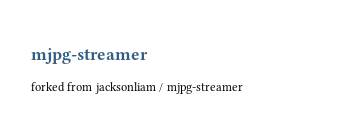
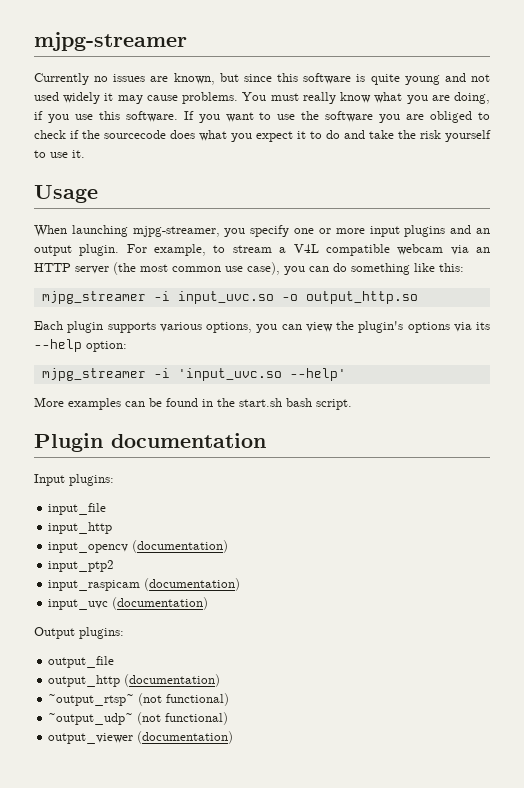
[31,82,243,94] forked from jacksonliam / mjpg-streamer -> [34,73,490,85] [34,92,490,104] [34,111,491,123] [34,130,491,142] [34,150,85,158] [34,185,98,203] [34,225,490,237] [34,244,491,256] [34,262,464,275] [41,291,418,304] [34,321,490,333] [34,339,127,352] [41,368,346,381] [34,397,352,410] [34,433,266,452] [34,474,114,486] [48,503,107,515] [48,522,113,534] [48,540,229,553] [48,560,115,572] [48,578,241,591] [48,597,209,610] [34,627,124,639] [48,656,115,668] [48,674,221,687] [48,693,230,706] [48,712,229,725] [48,731,234,744] Currently no issues are known, but since this software is quite young and not used widely it may cause problems. You must really know what you are doing, if you use this software. If you want to use the software you are obliged to check if the sourcecode does what you expect it to do and take the risk yourself to use it. // Usage // When launching mjpg-streamer, you specify one or more input plugins and an output plugin. For example, to stream a V4L compatible webcam via an HTTP server (the most common use case), you can do something like this: // mjpg_streamer -i input_uvc.so -o output_http.so // Each plugin supports various options, you can view the plugin's options via its --help option: // mjpg_streamer -i 'input_uvc.so --help' // More examples can be found in the start.sh bash script. // Plugin documentation // Input plugins: // input_file // input_http // input_opencv (documentation) // input_ptp2 // input_raspicam (documentation) // input_uvc (documentation) // Output plugins: // output_file // output_http (documentation) // ~output_rtsp~ (not functional) // ~output_udp~ (not functional) // output_viewer (documentation)

